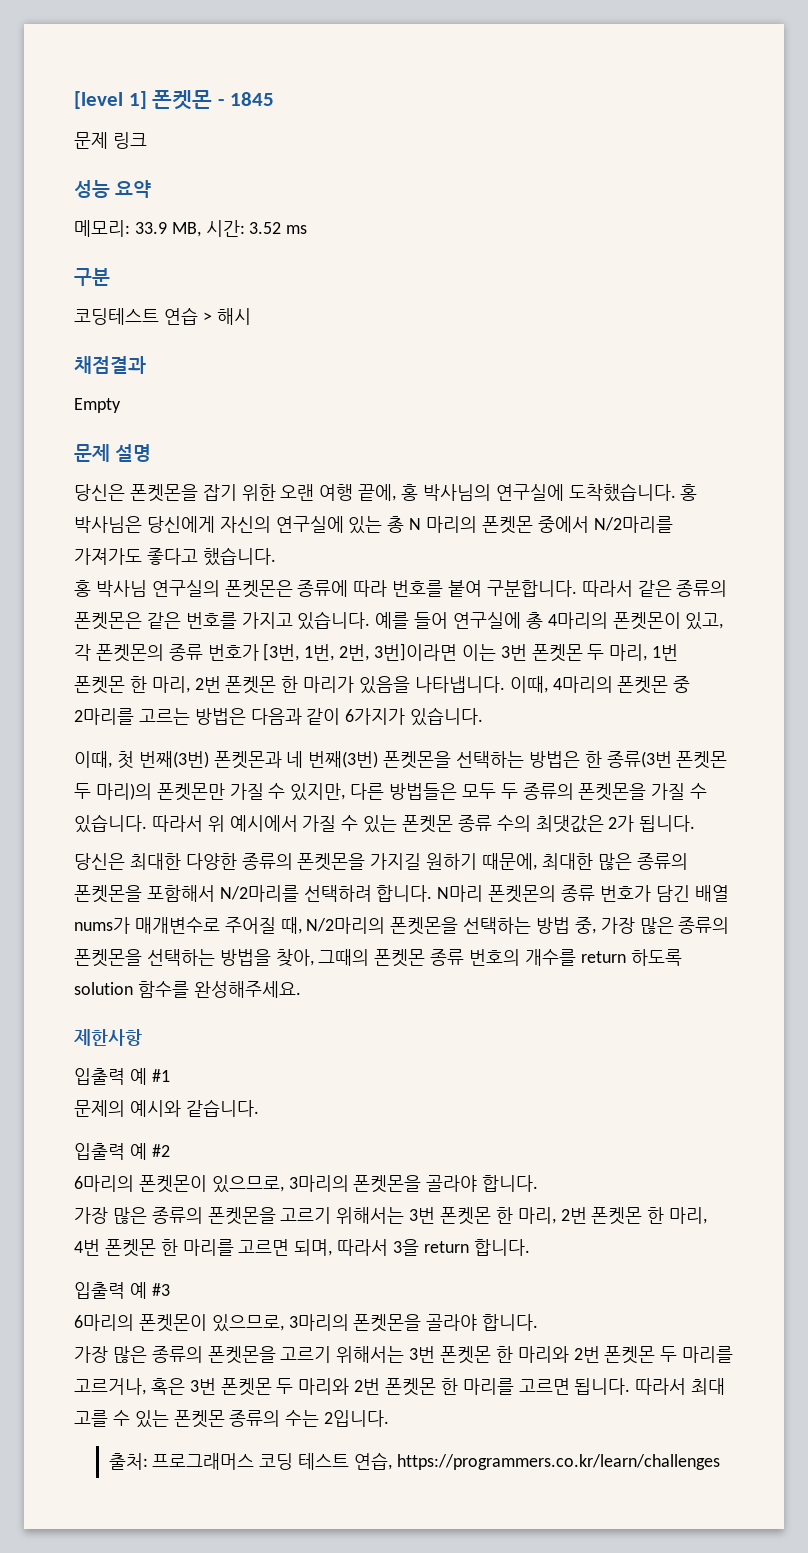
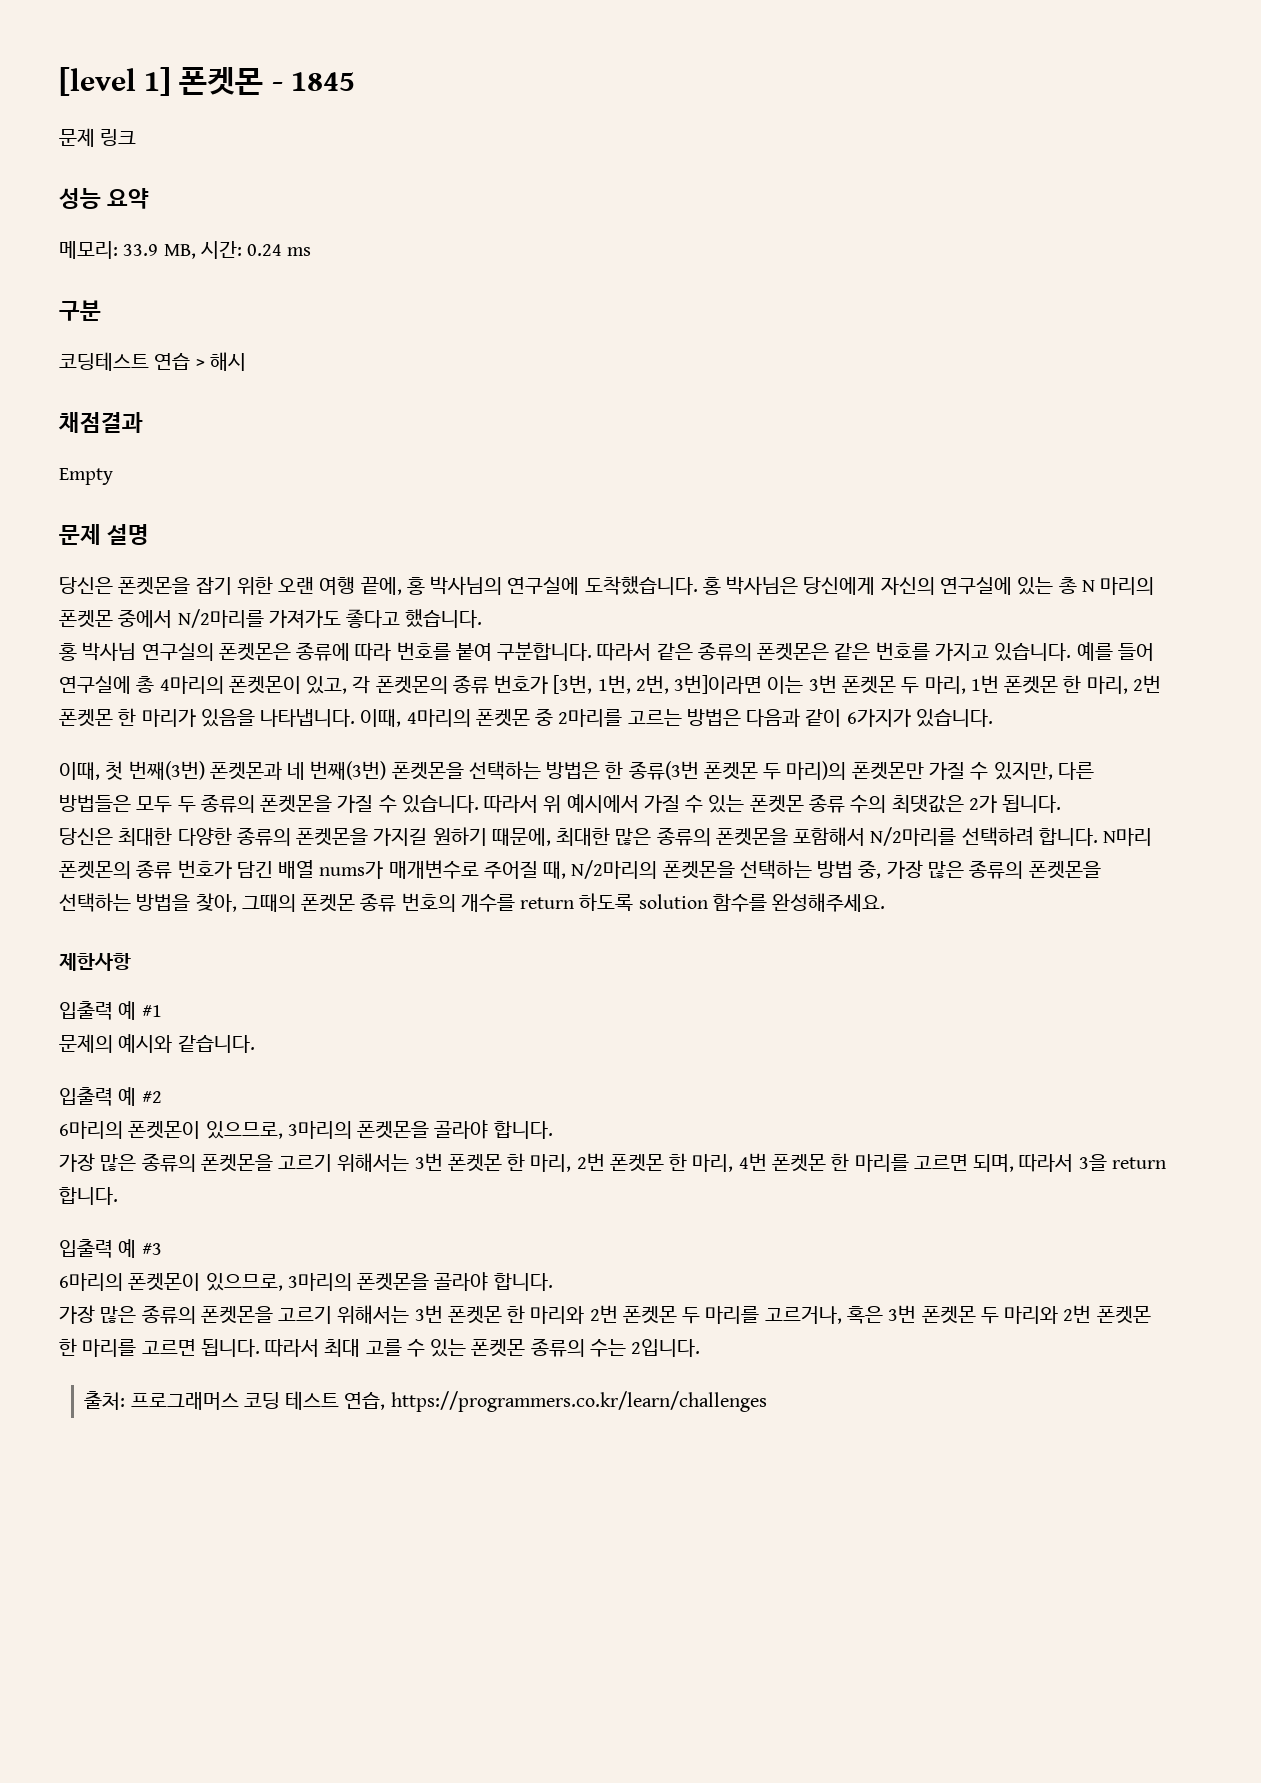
[249,222,282,234] 3.52 -> [247,244,283,256] 0.24

